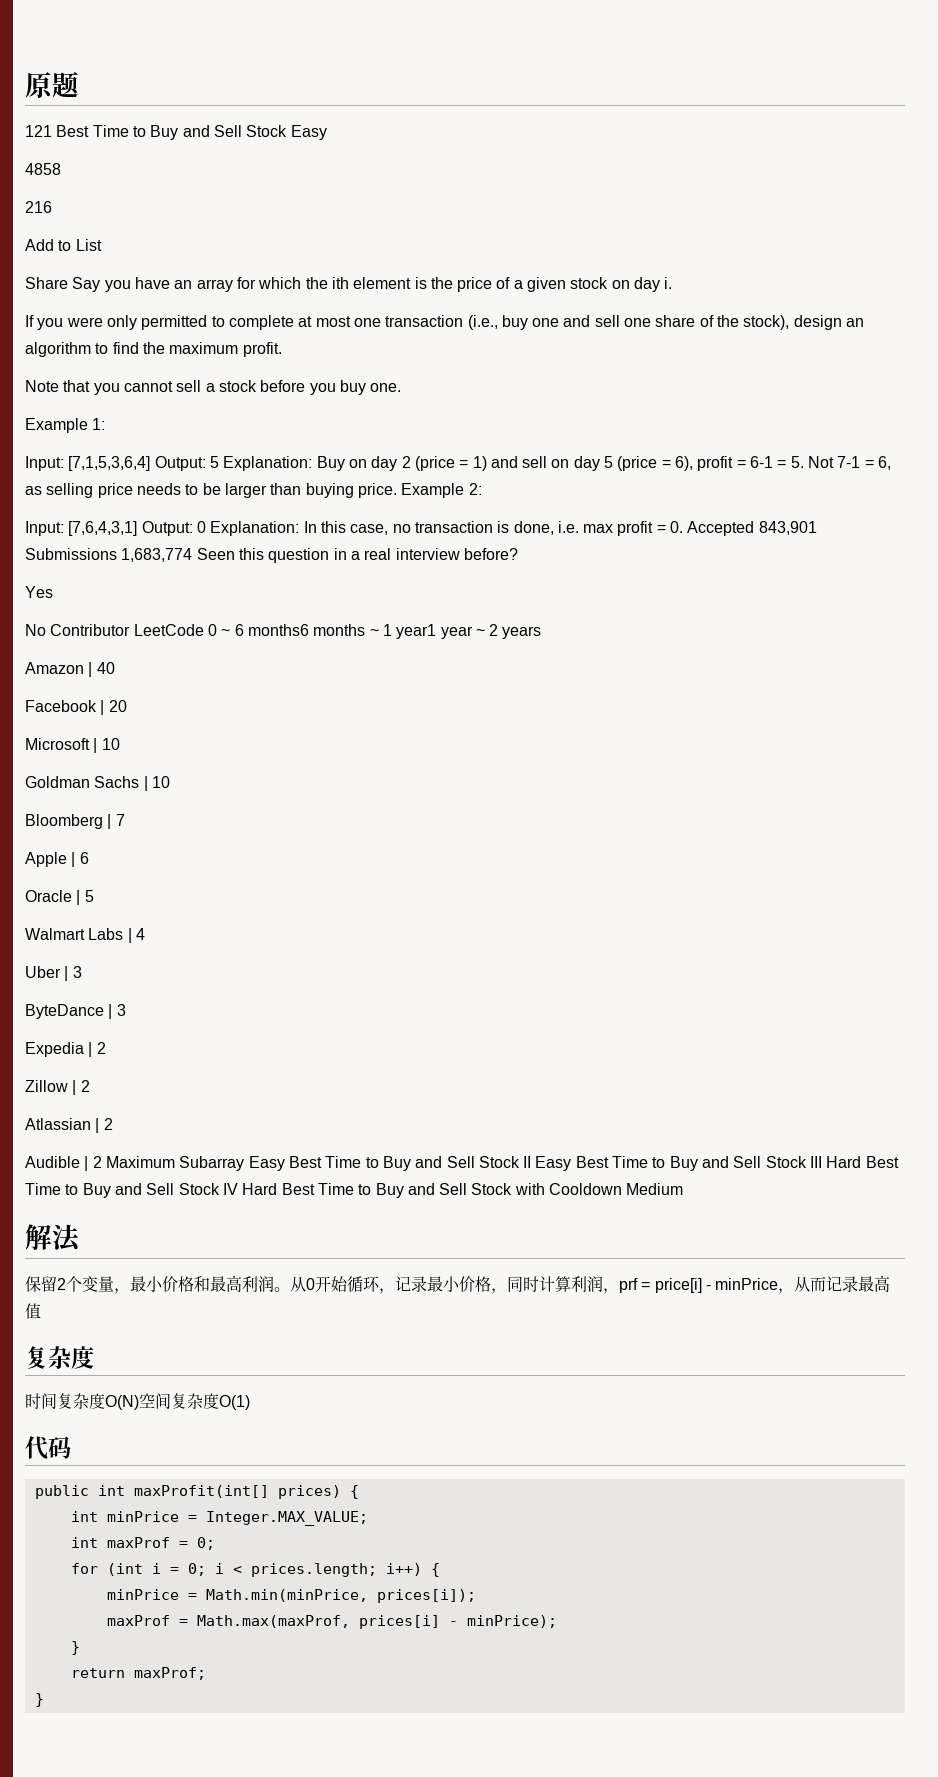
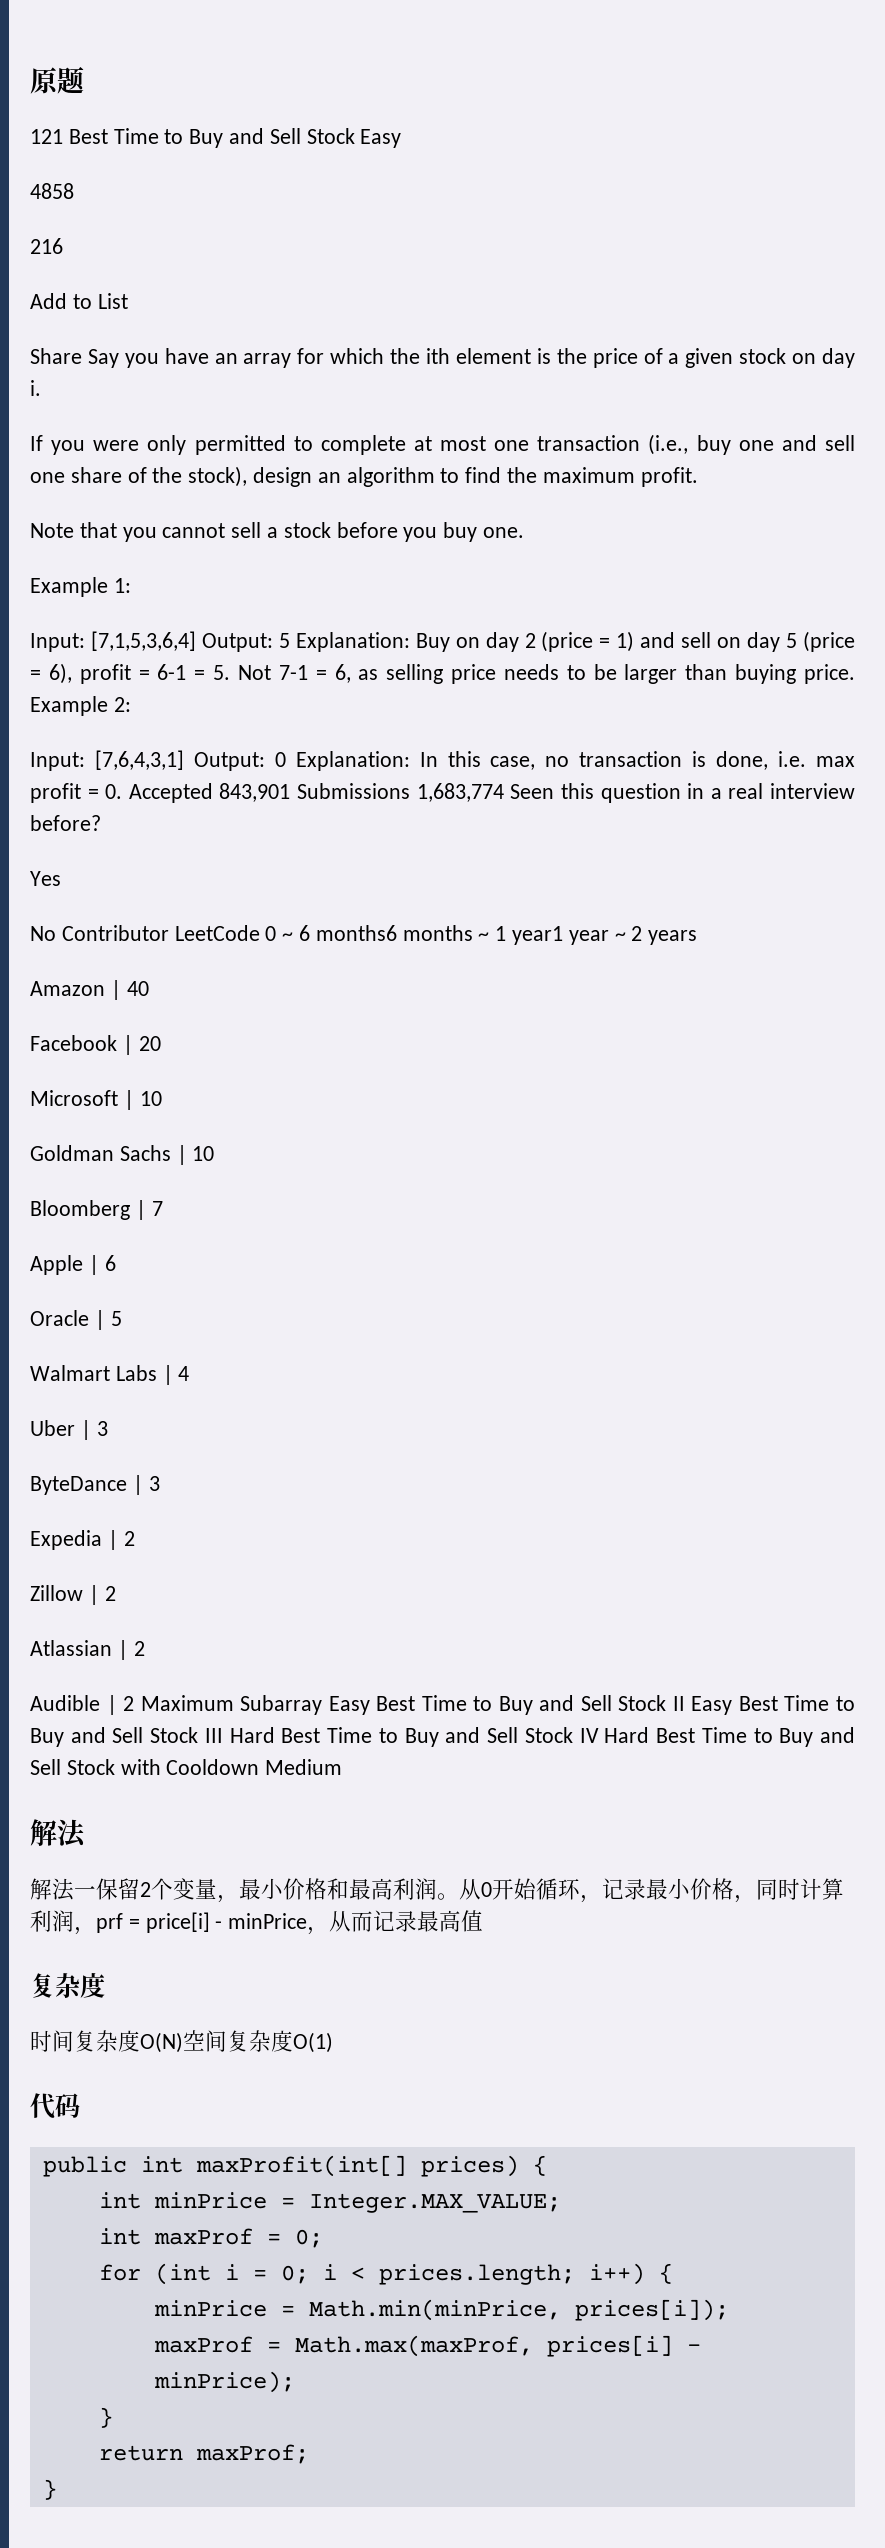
(81, 1238) none -> [30,1878,96,1901] 解法一

